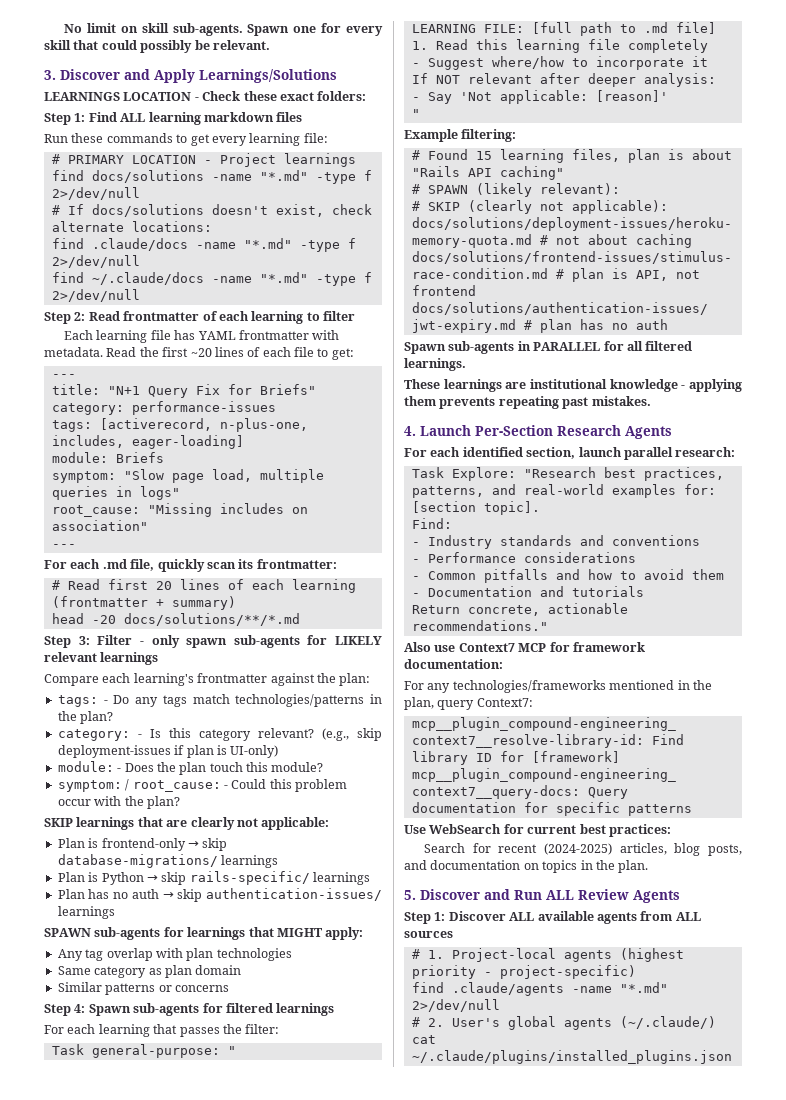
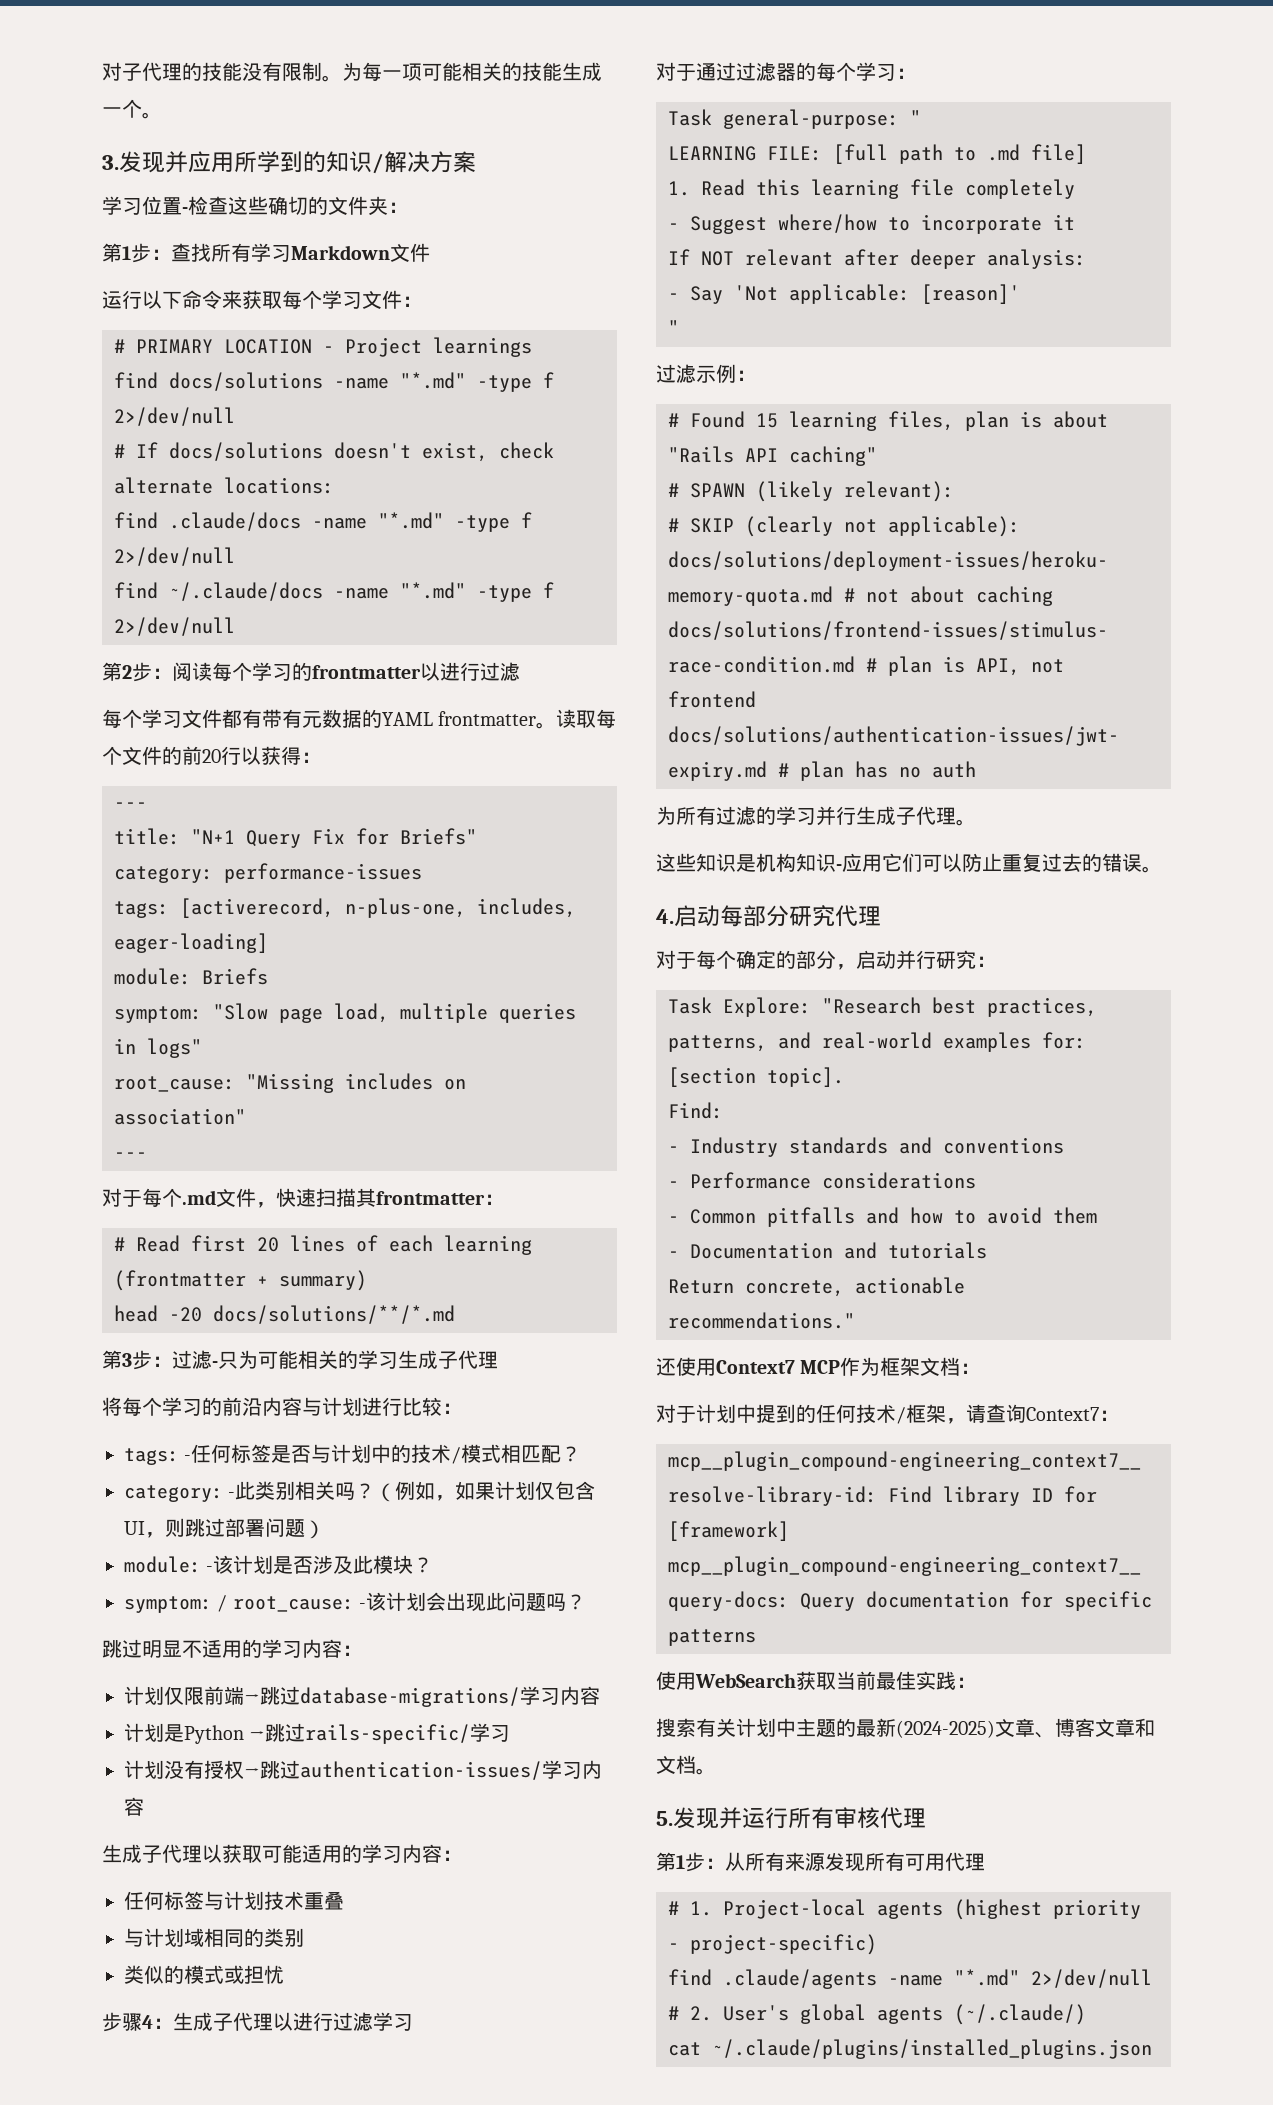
[64,23,383,36] [44,40,270,53] [44,69,337,83] [44,91,367,101] [44,112,303,125] [44,133,328,146] No limit on skill sub-agents. Spawn one for every skill that could possibly be relevant. // 3. Discover and Apply Learnings/Solutions // LEARNINGS LOCATION - Check these exact folders: // Step 1: Find ALL learning markdown files // Run these commands to get every learning file: -> [102,62,602,82] [102,99,162,119] [102,151,476,174] [102,196,408,216] [102,243,430,263] [102,290,422,309] 对子代理的技能没有限制。为每一项可能相关的技能生成一个。 // 3.发现并应用所学到的知识/解决方案 // 学习位置-检查这些确切的文件夹： // 第1步：查找所有学习Markdown文件 // 运行以下命令来获取每个学习文件：
[44,311,355,324] [64,330,340,343] [44,347,354,360] Step 2: Read frontmatter of each learning to filter // Each learning file has YAML frontmatter with metadata. Read the first ~20 lines of each file to get: -> [102,662,520,682] [102,709,617,729] [102,746,321,765] 第2步：阅读每个学习的frontmatter以进行过滤 // 每个学习文件都有带有元数据的YAML frontmatter。读取每个文件的前20行以获得：
[44,559,337,572] For each .md file, quickly scan its frontmatter: -> [102,1188,504,1208] 对于每个.md文件，快速扫描其frontmatter：
[44,635,382,648] [44,652,159,665] [44,673,371,686] [57,694,382,707] [57,711,114,724] [57,728,382,741] [57,745,279,758] [57,761,324,775] [57,779,347,792] [57,796,180,809] [44,817,330,830] [57,838,228,851] [57,854,279,868] [57,871,370,885] [57,888,382,902] [57,906,115,919] [44,927,364,940] [57,948,292,961] [57,965,242,978] [57,982,229,995] [44,1003,335,1016] [44,1024,280,1037] Step 3: Filter - only spawn sub-agents for LIKELY relevant learnings // Compare each learning's frontmatter against the plan: // tags: - Do any tags match technologies/patterns in the plan? // category: - Is this category relevant? (e.g., skip deployment-issues if plan is UI-only) // module: - Does the plan touch this module? // symptom: / root_cause: - Could this problem occur with the plan? // SKIP learnings that are clearly not applicable: // Plan is frontend-only → skip database-migrations/ learnings // Plan is Python → skip rails-specific/ learnings // Plan has no auth → skip authentication-issues/ learnings // SPAWN sub-agents for learnings that MIGHT apply: // Any tag overlap with plan technologies // Same category as plan domain // Similar patterns or concerns // Step 4: Spawn sub-agents for filtered learnings // For each learning that passes the filter: -> [102,1350,498,1370] [102,1397,462,1416] [124,1444,582,1465] [124,1481,596,1502] [124,1518,325,1539] [124,1555,434,1574] [124,1592,587,1613] [102,1639,362,1658] [124,1686,600,1707] [124,1723,511,1744] [124,1760,602,1780] [124,1797,144,1816] [102,1844,462,1863] [124,1891,344,1910] [124,1928,304,1947] [124,1965,284,1984] [102,2012,413,2032] [656,62,916,81] 第3步：过滤-只为可能相关的学习生成子代理 // 将每个学习的前沿内容与计划进行比较： // tags: -任何标签是否与计划中的技术/模式相匹配？ // category: -此类别相关吗？（例如，如果计划仅包含UI，则跳过部署问题） // module: -该计划是否涉及此模块？ // symptom: / root_cause: -该计划会出现此问题吗？ // 跳过明显不适用的学习内容： // 计划仅限前端→跳过database-migrations/学习内容 // 计划是Python →跳过rails-specific/学习 // 计划没有授权→跳过authentication-issues/学习内容 // 生成子代理以获取可能适用的学习内容： // 任何标签与计划技术重叠 // 与计划域相同的类别 // 类似的模式或担忧 // 步骤4：生成子代理以进行过滤学习 // 对于通过过滤器的每个学习：
[404,129,517,142] Example filtering: -> [656,364,756,383] 过滤示例：
[404,341,693,354] [404,358,466,371] [404,379,742,392] [404,396,651,409] [404,425,672,439] [404,447,736,460] Spawn sub-agents in PARALLEL for all filtered learnings. // These learnings are institutional knowledge - applying them prevents repeating past mistakes. // 4. Launch Per-Section Research Agents // For each identified section, launch parallel research: -> [656,806,976,826] [656,853,1162,873] [656,905,881,927] [656,950,996,970] 为所有过滤的学习并行生成子代理。 // 这些知识是机构知识-应用它们可以防止重复过去的错误。 // 4.启动每部分研究代理 // 对于每个确定的部分，启动并行研究：
[404,642,645,652] [404,659,503,669] [404,680,712,693] [404,697,533,710] Also use Context7 MCP for framework documentation: // For any technologies/frameworks mentioned in the plan, query Context7: -> [656,1357,981,1376] [656,1404,1119,1424] 还使用Context7 MCP作为框架文档： // 对于计划中提到的任何技术/框架，请查询Context7：
[404,824,671,837] [424,843,742,856] [404,860,649,873] [404,889,680,903] [404,911,701,924] [404,931,453,938] Use WebSearch for current best practices: // Search for recent (2024-2025) articles, blog posts, and documentation on topics in the plan. // 5. Discover and Run ALL Review Agents // Step 1: Discover ALL available agents from ALL sources -> [656,1671,976,1690] [656,1718,1155,1738] [656,1755,716,1775] [656,1807,926,1829] [656,1852,985,1872] 使用WebSearch获取当前最佳实践： // 搜索有关计划中主题的最新(2024-2025)文章、博客文章和文档。 // 5.发现并运行所有审核代理 // 第1步：从所有来源发现所有可用代理

